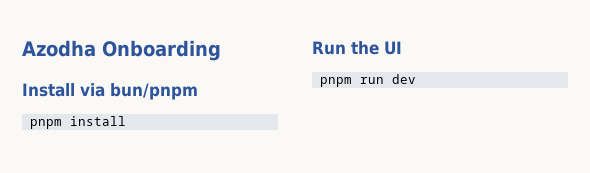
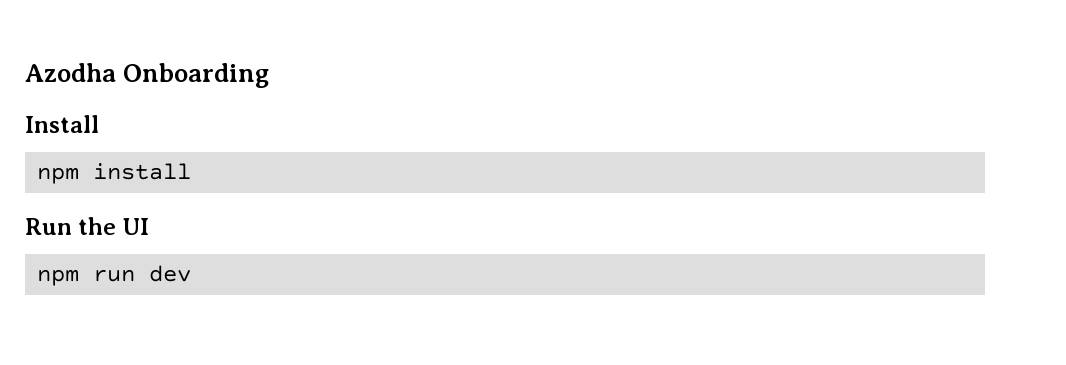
[80,83,198,100] [29,119,62,129] via bun/pnpm // pnpm -> [37,167,80,184] // npm
[319,77,352,87] pnpm -> [37,269,80,286] npm

